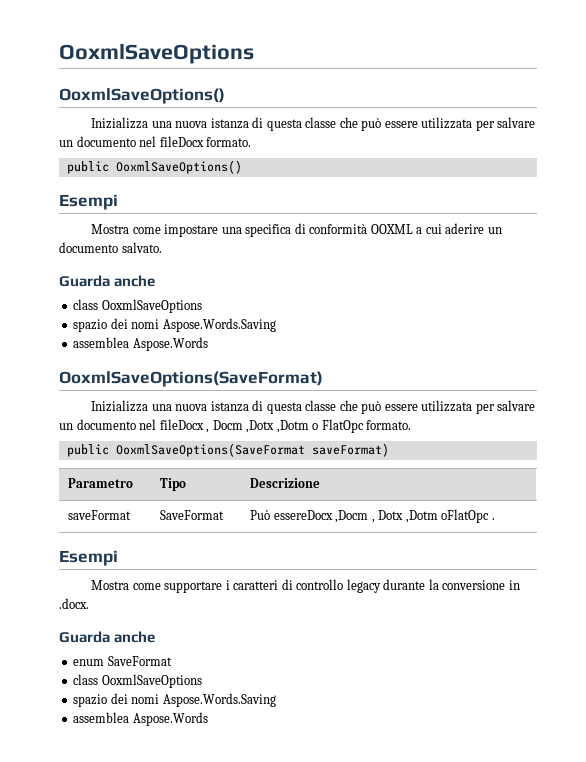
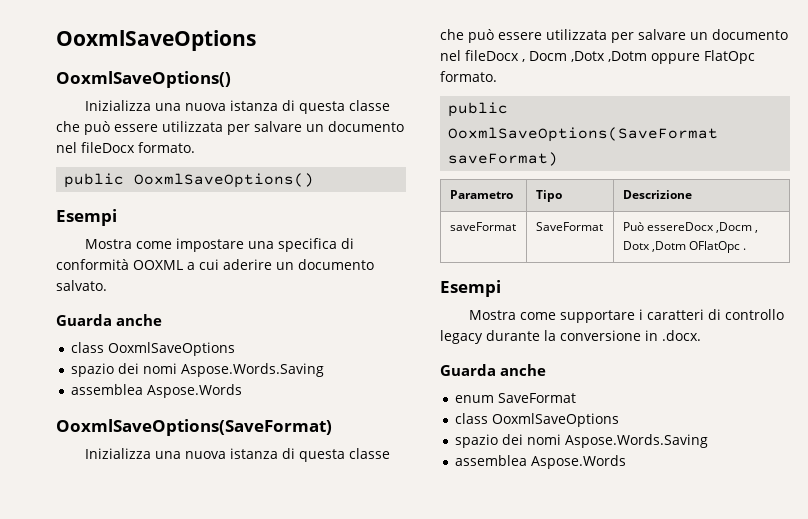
[312,423,319,430] o -> [651,53,700,64] oppure
[441,509,490,523] oFlatOpc -> [689,241,741,253] OFlatOpc

